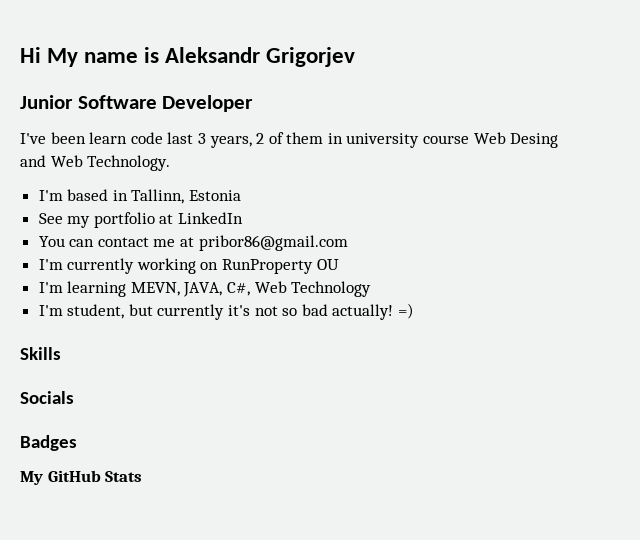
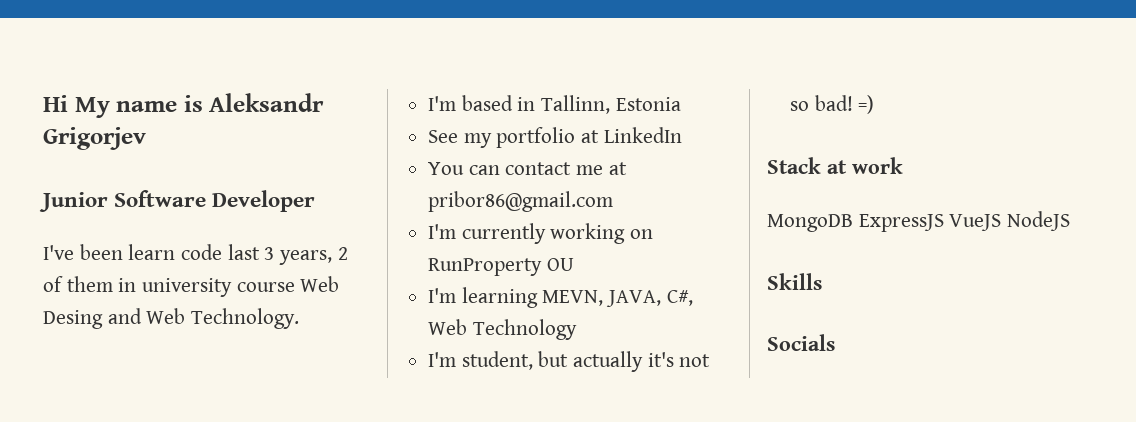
[157,304,225,320] currently -> [573,351,644,372] actually
[301,304,394,320] bad actually! -> [814,95,853,111] bad!
[20,347,61,360] [20,391,74,404] [20,435,77,451] [20,470,143,485] Skills // Socials // Badges // My GitHub Stats -> [767,157,903,174] [767,211,1071,232] [767,273,822,290] [767,334,835,351] Stack at work // MongoDB ExpressJS VueJS NodeJS // Skills // Socials

